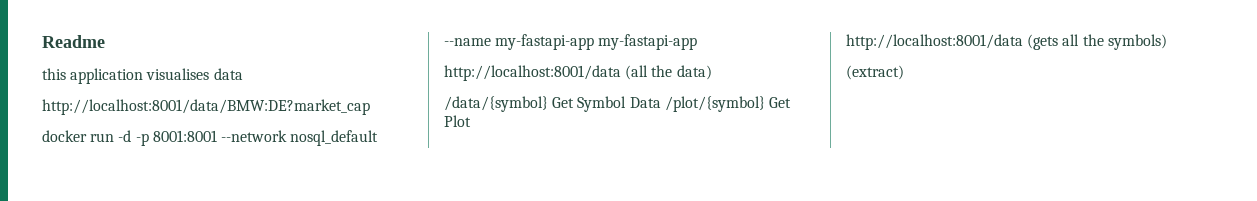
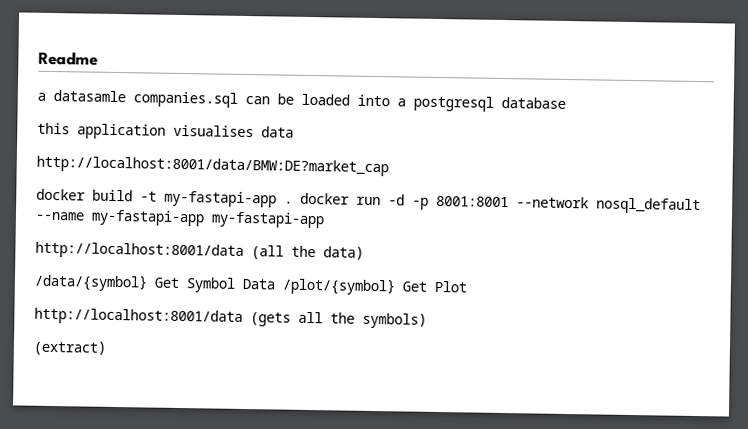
(105, 41) none -> [37,90,566,112] // a datasamle companies.sql can be loaded into a postgresql database
(87, 136) none -> [92,189,350,208] build -t my-fastapi-app . docker

